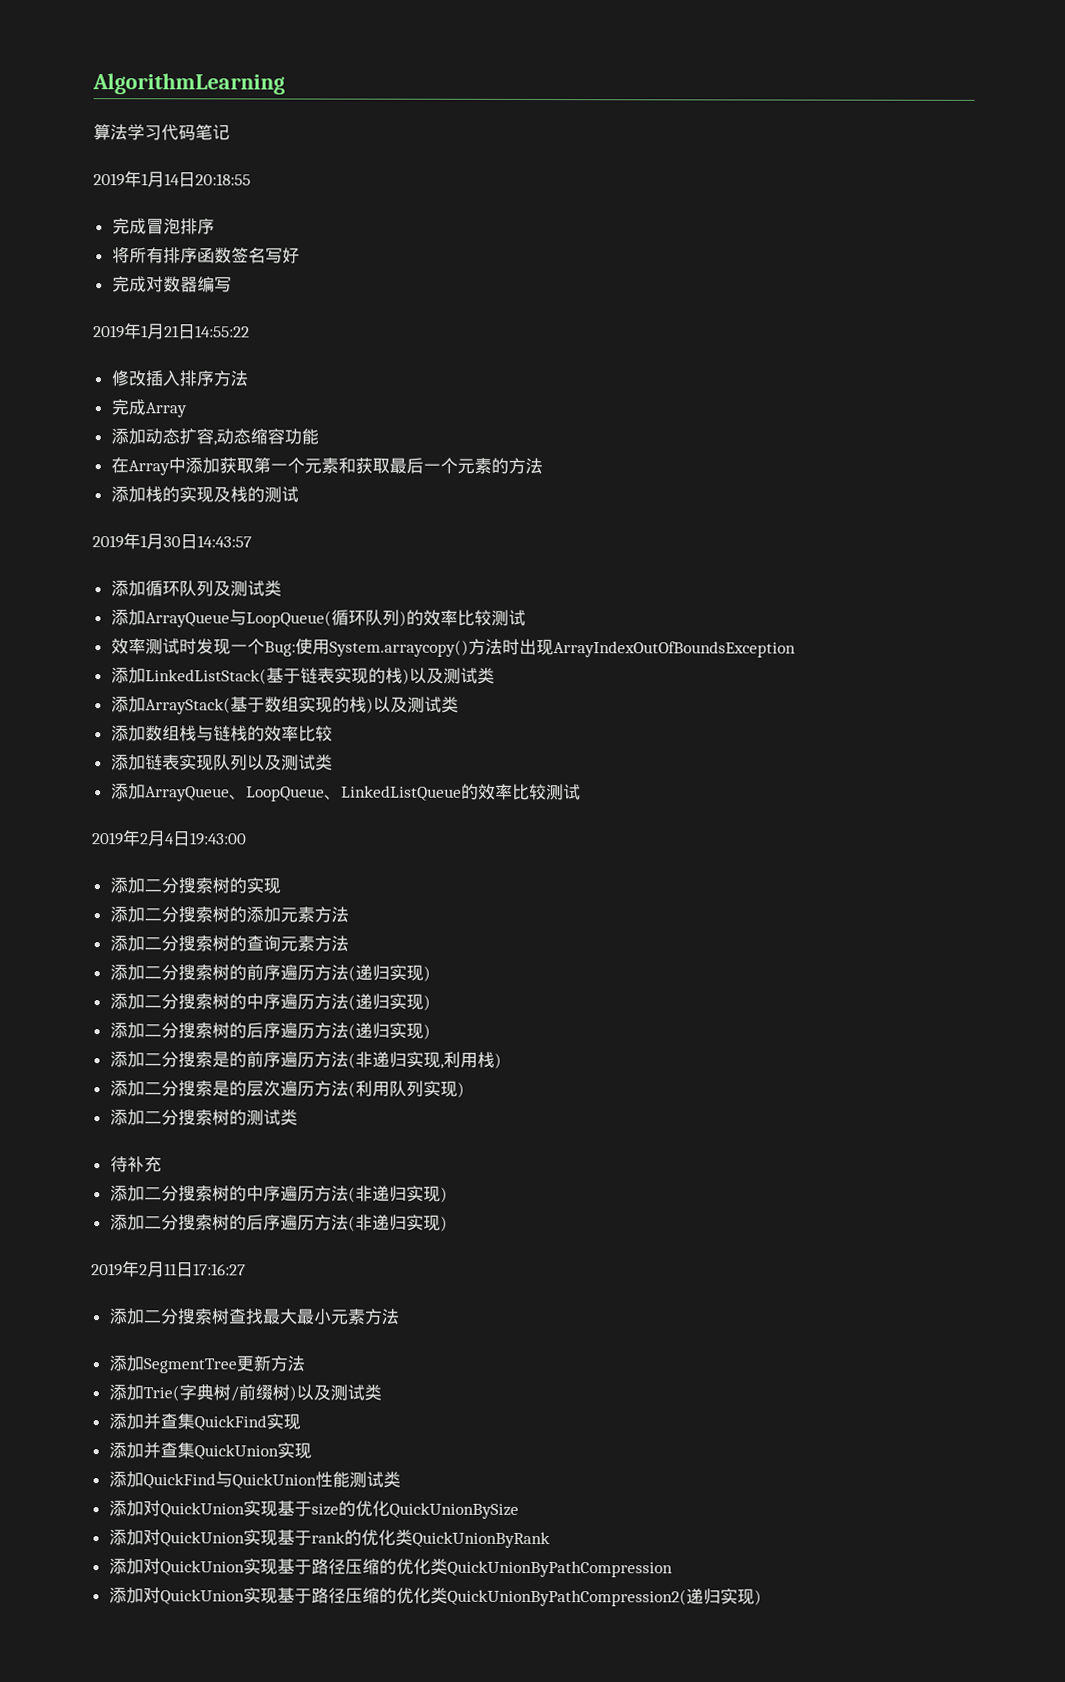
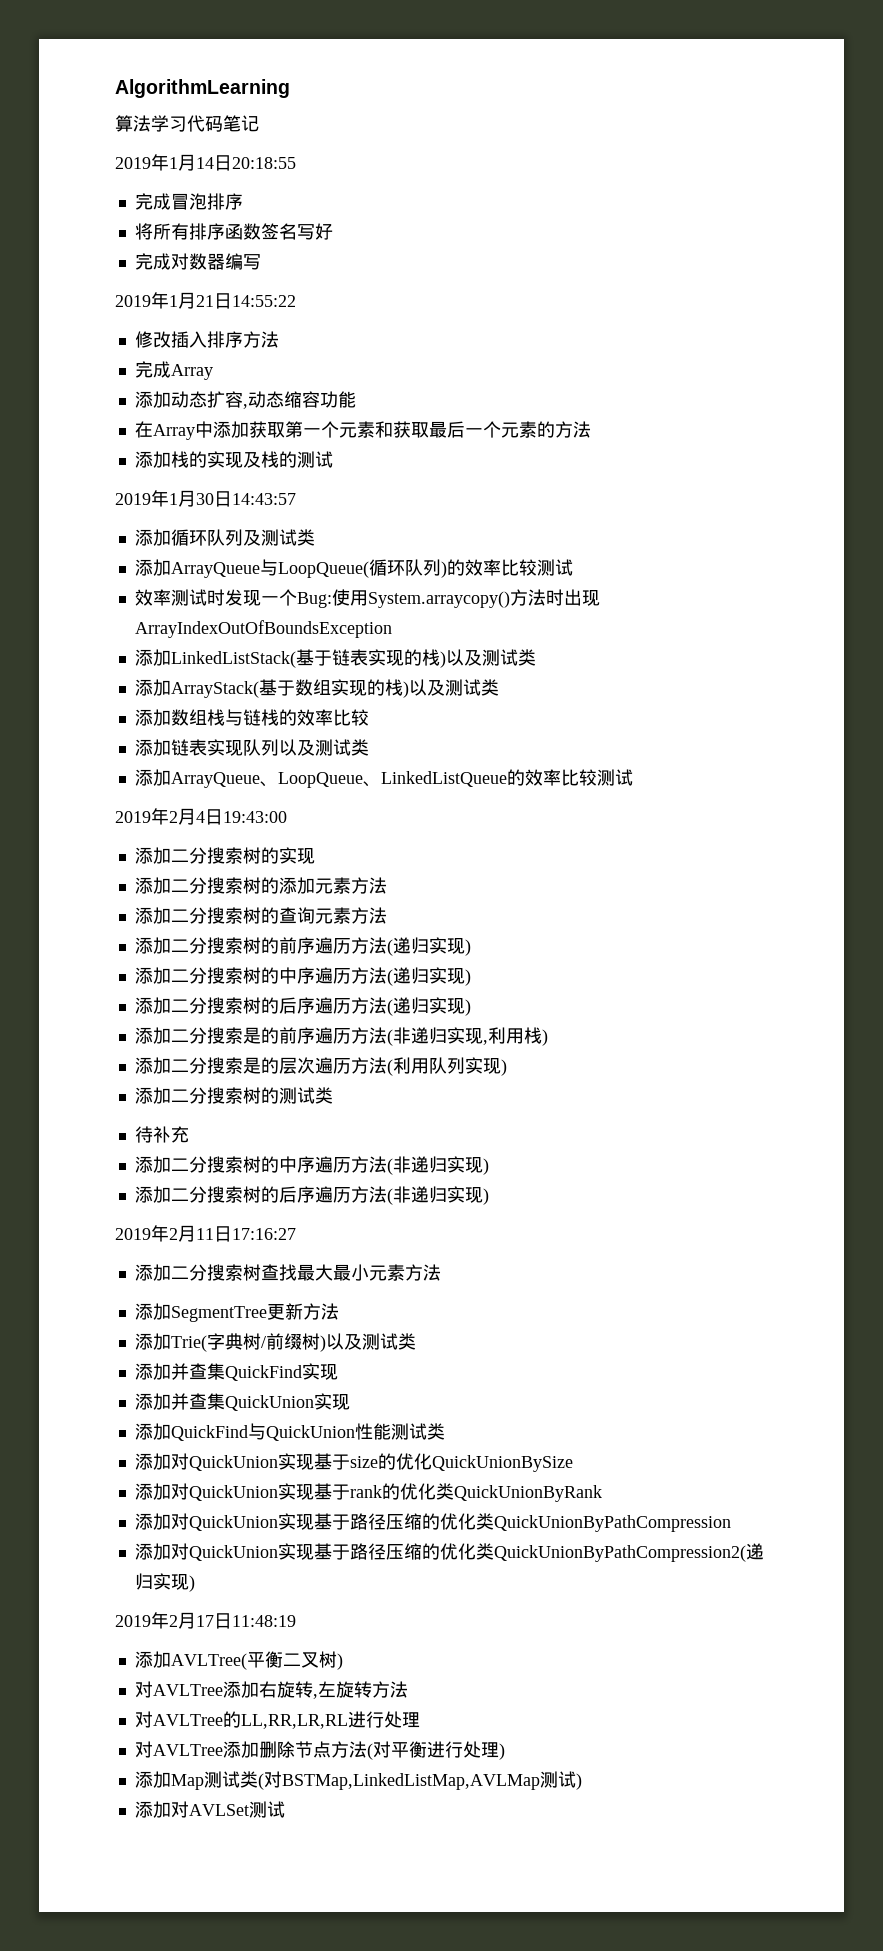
(762, 1597) none -> [115,1612,296,1629] [134,1651,343,1670] [134,1681,408,1699] [134,1711,420,1729] [134,1741,505,1760] [134,1771,582,1790] [134,1801,285,1818] // 2019年2月17日11:48:19 // 添加AVLTree(平衡二叉树) // 对AVLTree添加右旋转,左旋转方法 // 对AVLTree的LL,RR,LR,RL进行处理 // 对AVLTree添加删除节点方法(对平衡进行处理) // 添加Map测试类(对BSTMap,LinkedListMap,AVLMap测试) // 添加对AVLSet测试

